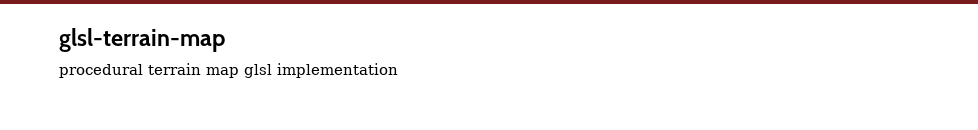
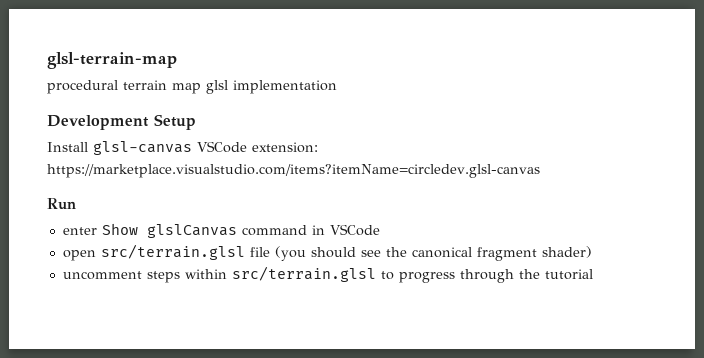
(398, 70) none -> [47,114,196,130] [47,141,318,155] [47,164,540,178] [47,198,76,210] [62,223,380,238] [62,244,592,261] [62,266,593,283] // Development Setup // Install glsl-canvas VSCode extension: https://marketplace.visualstudio.com/items?itemName=circledev.glsl-canvas // Run // enter Show glslCanvas command in VSCode // open src/terrain.glsl file (you should see the canonical fragment shader) // uncomment steps within src/terrain.glsl to progress through the tutorial

